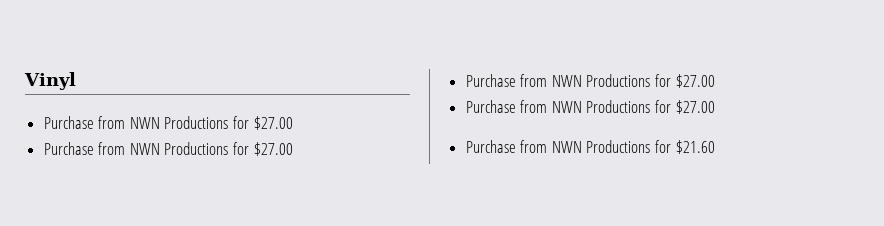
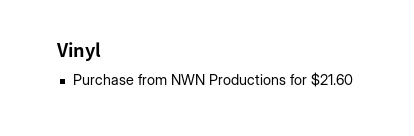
[43,116,293,130] [43,142,293,156] [465,74,715,88] [465,100,715,114] // Purchase from NWN Productions for $27.00 // Purchase from NWN Productions for $27.00 // Purchase from NWN Productions for $27.00 // Purchase from NWN Productions for $27.00 -> (101, 51) none

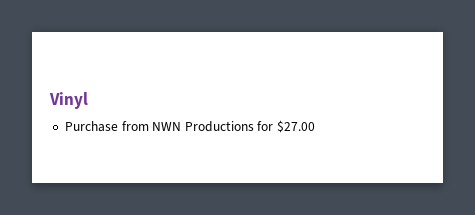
[310,72,353,87] $21.60 -> [277,120,316,133] $27.00

